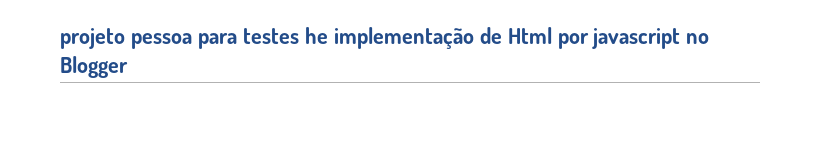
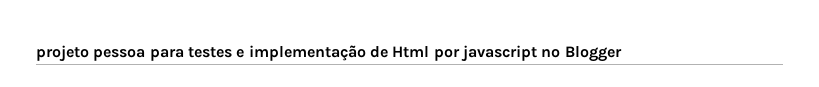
[304,27,328,44] he -> [236,49,245,58] e

